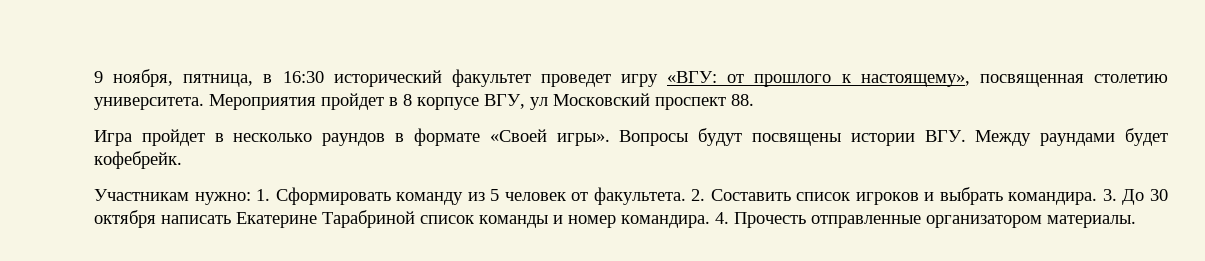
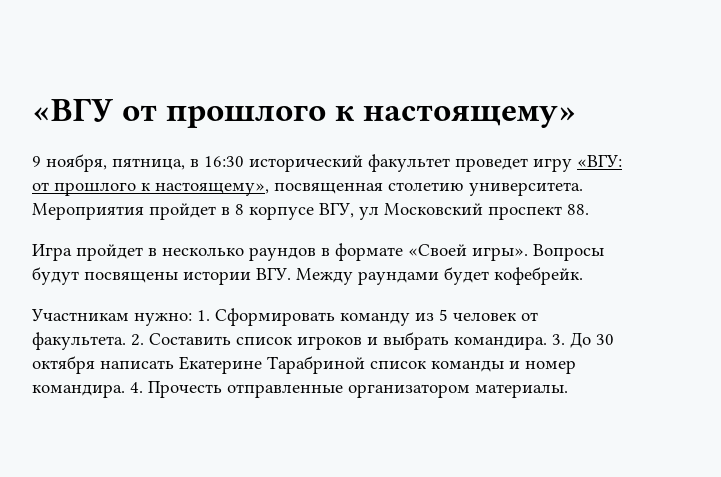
(94, 77) none -> [32,98,578,128] «ВГУ от прошлого к настоящему» //

